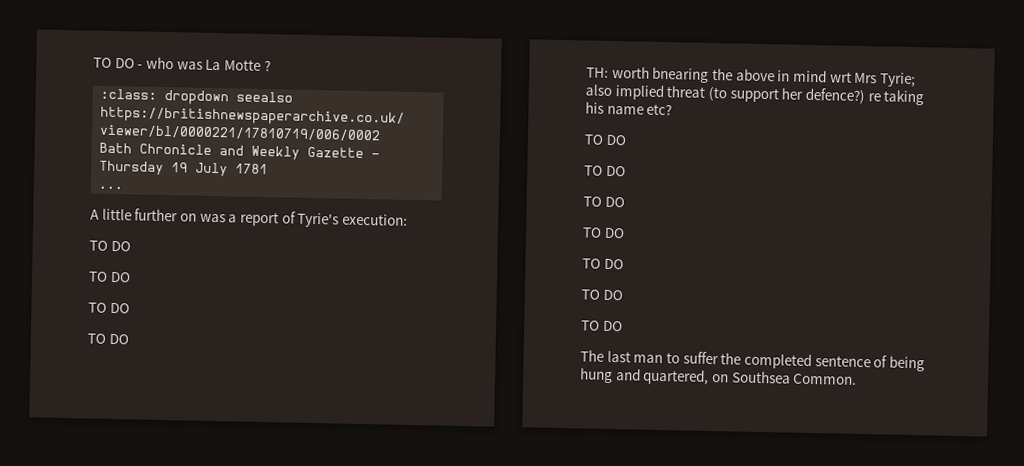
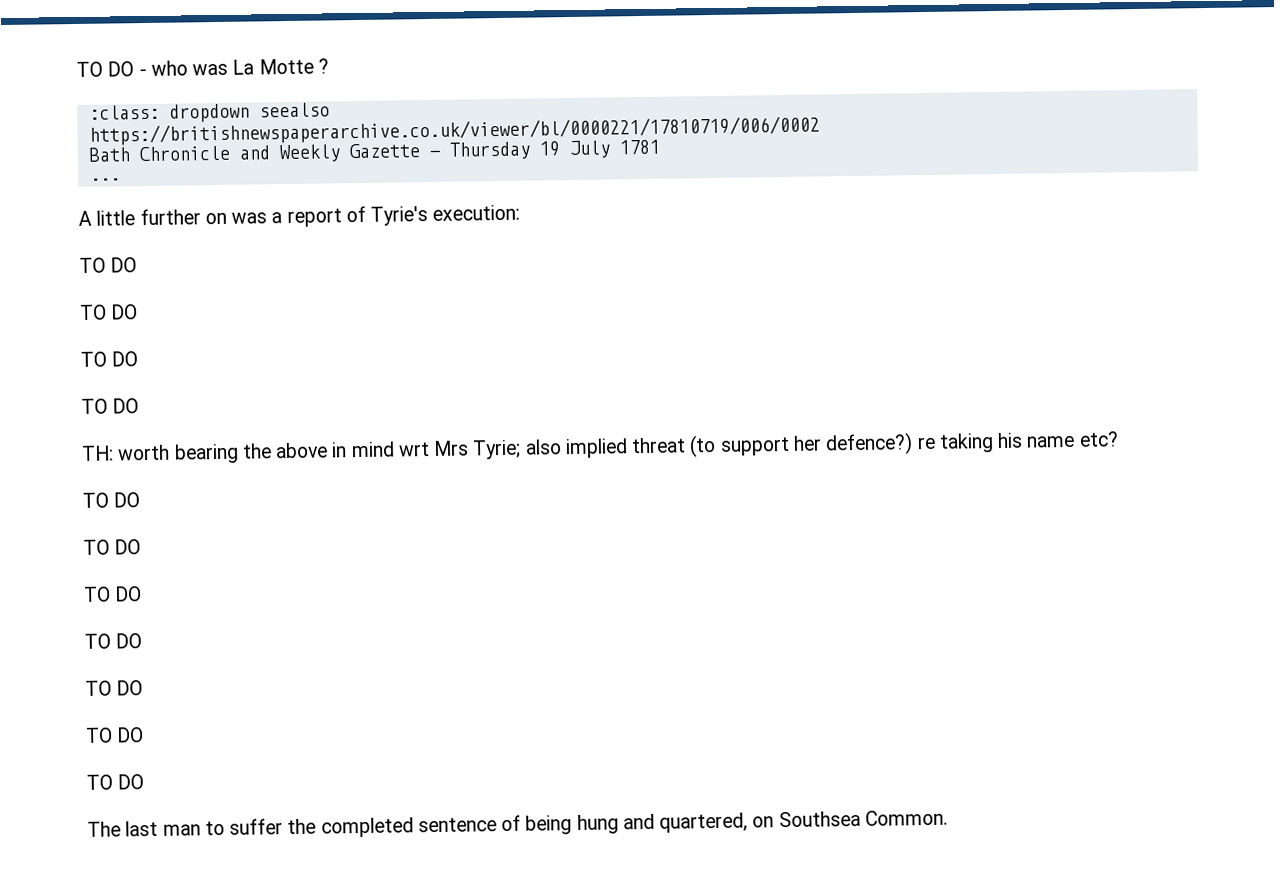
[652,66,710,83] bnearing -> [173,443,239,464] bearing

